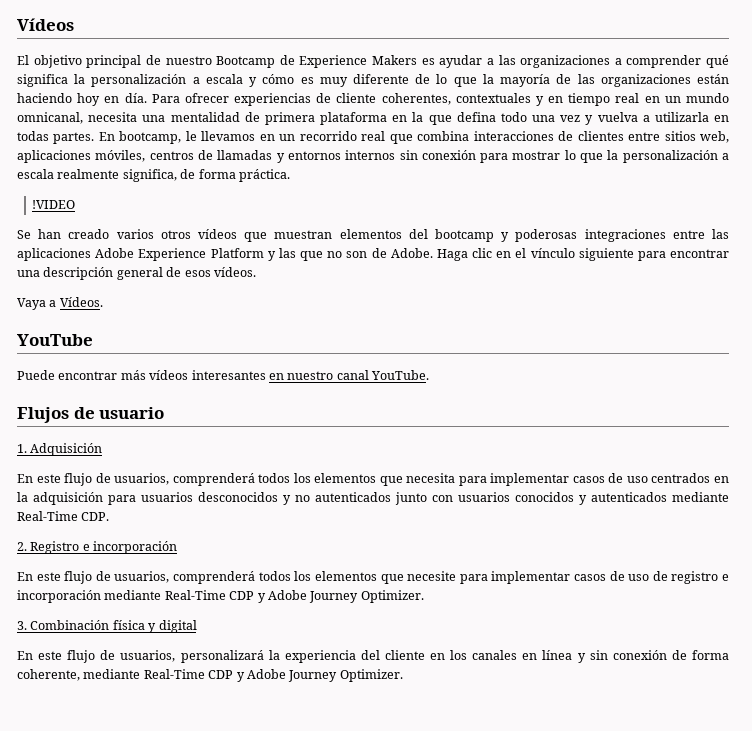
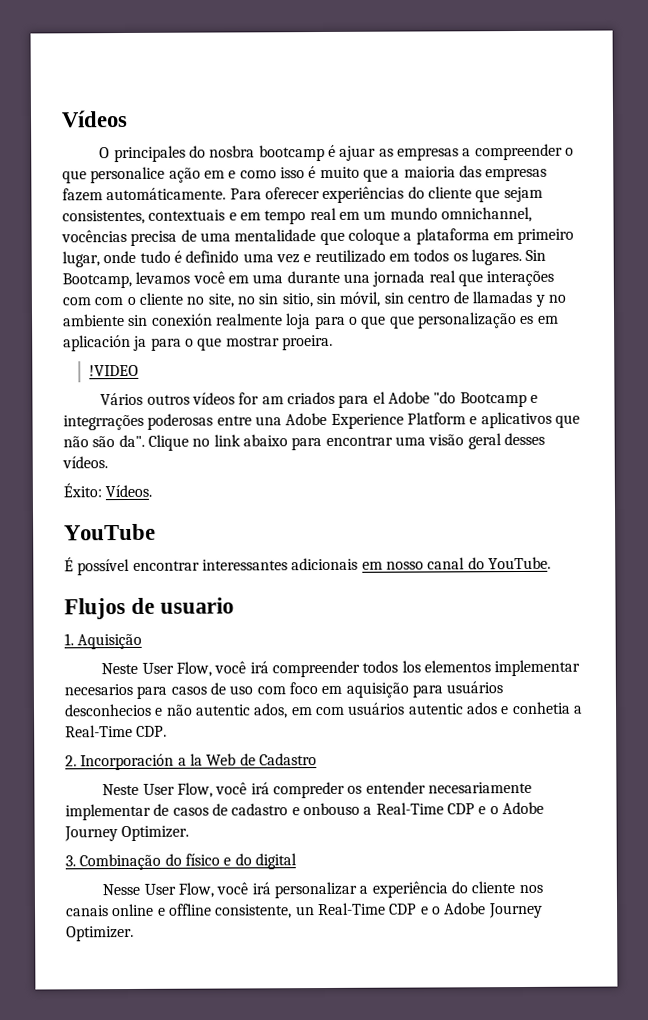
[17,55,729,68] [17,74,729,87] [17,93,729,106] [17,112,729,125] [17,131,730,144] [17,150,729,163] [17,169,290,182] [32,200,76,209] [17,229,729,242] [17,248,729,261] [17,267,211,280] El objetivo principal de nuestro Bootcamp de Experience Makers es ayudar a las organizaciones a comprender qué significa la personalización a escala y cómo es muy diferente de lo que la mayoría de las organizaciones están haciendo hoy en día. Para ofrecer experiencias de cliente coherentes, contextuales y en tiempo real en un mundo omnicanal, necesita una mentalidad de primera plataforma en la que defina todo una vez y vuelva a utilizarla en todas partes. En bootcamp, le llevamos en un recorrido real que combina interacciones de clientes entre sitios web, aplicaciones móviles, centros de llamadas y entornos internos sin conexión para mostrar lo que la personalización a escala realmente significa, de forma práctica. // !VIDEO // Se han creado varios otros vídeos que muestran elementos del bootcamp y poderosas integraciones entre las aplicaciones Adobe Experience Platform y las que no son de Adobe. Haga clic en el vínculo siguiente para encontrar una descripción general de esos -> [99,143,574,163] [62,165,548,184] [62,186,543,204] [62,206,532,225] [61,228,575,246] [62,248,547,268] [62,270,555,289] [62,290,567,308] [63,312,559,330] [63,334,333,352] [89,364,140,377] [100,391,538,408] [63,411,580,431] [63,432,545,451] O principales do nosbra bootcamp é ajuar as empresas a compreender o que personalice ação em e como isso é muito que a maioria das empresas fazem automáticamente. Para oferecer experiências do cliente que sejam consistentes, contextuais e em tempo real em um mundo omnichannel, vocências precisa de uma mentalidade que coloque a plataforma em primeiro lugar, onde tudo é definido uma vez e reutilizado em todos os lugares. Sin Bootcamp, levamos você em uma durante una jornada real que interações com com o cliente no site, no sin sitio, sin móvil, sin centro de llamadas y no ambiente sin conexión realmente loja para o que que personalização es em aplicación ja para o que mostrar proeira. // !VIDEO // Vários outros vídeos for am criados para el Adobe "do Bootcamp e integrrações poderosas entre una Adobe Experience Platform e aplicativos que não são da". Clique no link abaixo para encontrar uma visão geral desses
[17,298,57,310] Vaya a -> [63,483,102,498] Éxito:
[17,370,369,380] Puede encontrar más vídeos interesantes en nuestro canal -> [64,557,485,576] É possível encontrar interessantes adicionais em nosso canal do
[30,443,103,456] [17,473,729,486] [17,492,729,505] [17,511,110,521] [17,541,178,554] [17,571,729,584] [17,590,424,603] [17,620,197,633] [17,650,729,663] [17,669,245,682] Adquisición // En este flujo de usuarios, comprenderá todos los elementos que necesita para implementar casos de uso centrados en la adquisición para usuarios desconocidos y no autenticados junto con usuarios conocidos y autenticados mediante Real-Time CDP. // 2. Registro e incorporación // En este flujo de usuarios, comprenderá todos los elementos que necesite para implementar casos de uso de registro e incorporación mediante Real-Time CDP y Adobe Journey Optimizer. // 3. Combinación física y digital // En este flujo de usuarios, personalizará la experiencia del cliente en los canales en línea y sin conexión de forma coherente, mediante Real-Time CDP y -> [77,633,143,650] [101,659,581,678] [64,681,504,699] [64,701,583,719] [65,724,168,738] [65,753,317,771] [102,781,532,799] [65,801,544,821] [64,825,190,842] [65,853,297,871] [102,881,543,899] [65,902,441,919] Aquisição // Neste User Flow, você irá compreender todos los elementos implementar necesarios para casos de uso com foco em aquisição para usuários desconhecios e não autentic ados, em com usuários autentic ados e conhetia a Real-Time CDP. // 2. Incorporación a la Web de Cadastro // Neste User Flow, você irá compreder os entender necesariamente implementar de casos de cadastro e onbouso a Real-Time CDP e o Adobe Journey Optimizer. // 3. Combinação do físico e do digital // Nesse User Flow, você irá personalizar a experiência do cliente nos canais online e offline consistente, un Real-Time CDP e o

